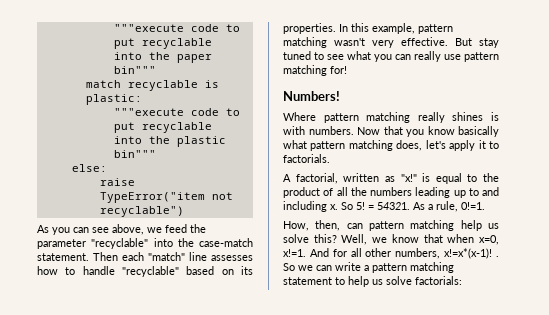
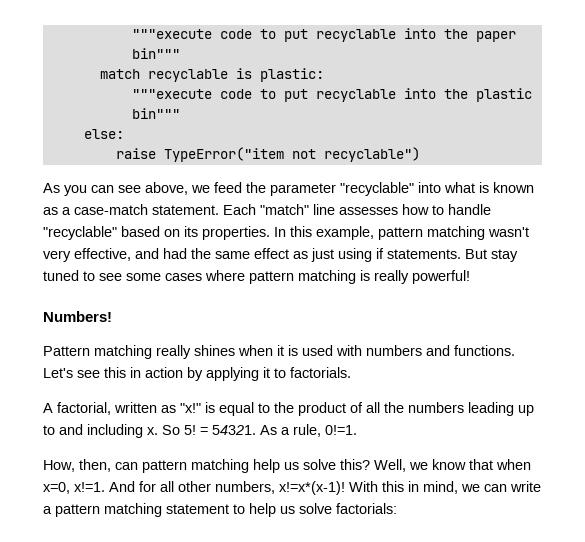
[177,238,253,247] [37,252,144,261] the case-match statement. Then each -> [444,182,534,193] [43,204,256,215] what is known as a case-match statement. Each
[401,37,448,46] effective. -> [74,248,461,262] effective, and had the same effect as just using if statements.
[347,51,499,62] [283,65,347,76] what you can really use pattern matching for! -> [126,270,470,284] some cases where pattern matching is really powerful!
[283,112,359,123] Where pattern -> [43,346,90,356] Pattern
[491,112,499,121] [283,126,499,137] [283,140,476,151] is with numbers. Now that you know basically what pattern matching does, let's apply -> [238,345,515,356] [43,367,259,381] when it is used with numbers and functions. Let's see this in action by applying
[496,256,499,257] [283,263,295,271] . So -> [349,481,458,494] With this in mind,

